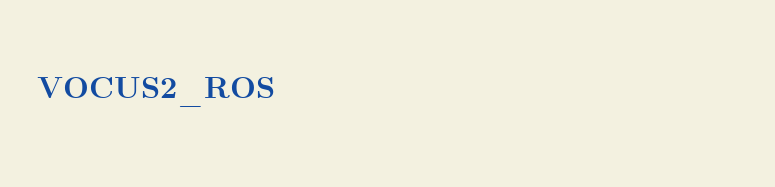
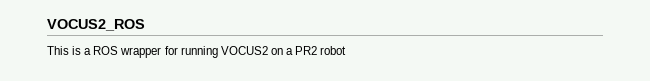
(275, 92) none -> [47,46,347,58] // This is a ROS wrapper for running VOCUS2 on a PR2 robot

